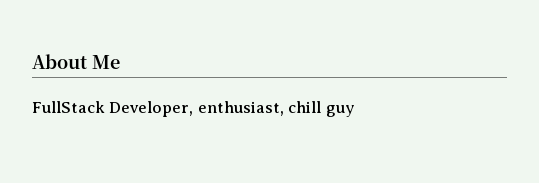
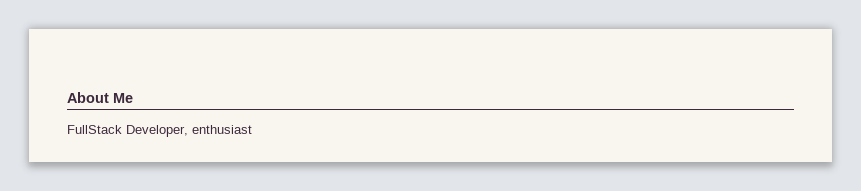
[197,101,355,117] enthusiast, chill guy -> [192,125,252,134] enthusiast

